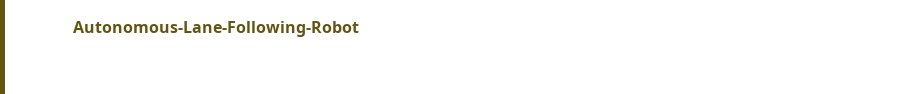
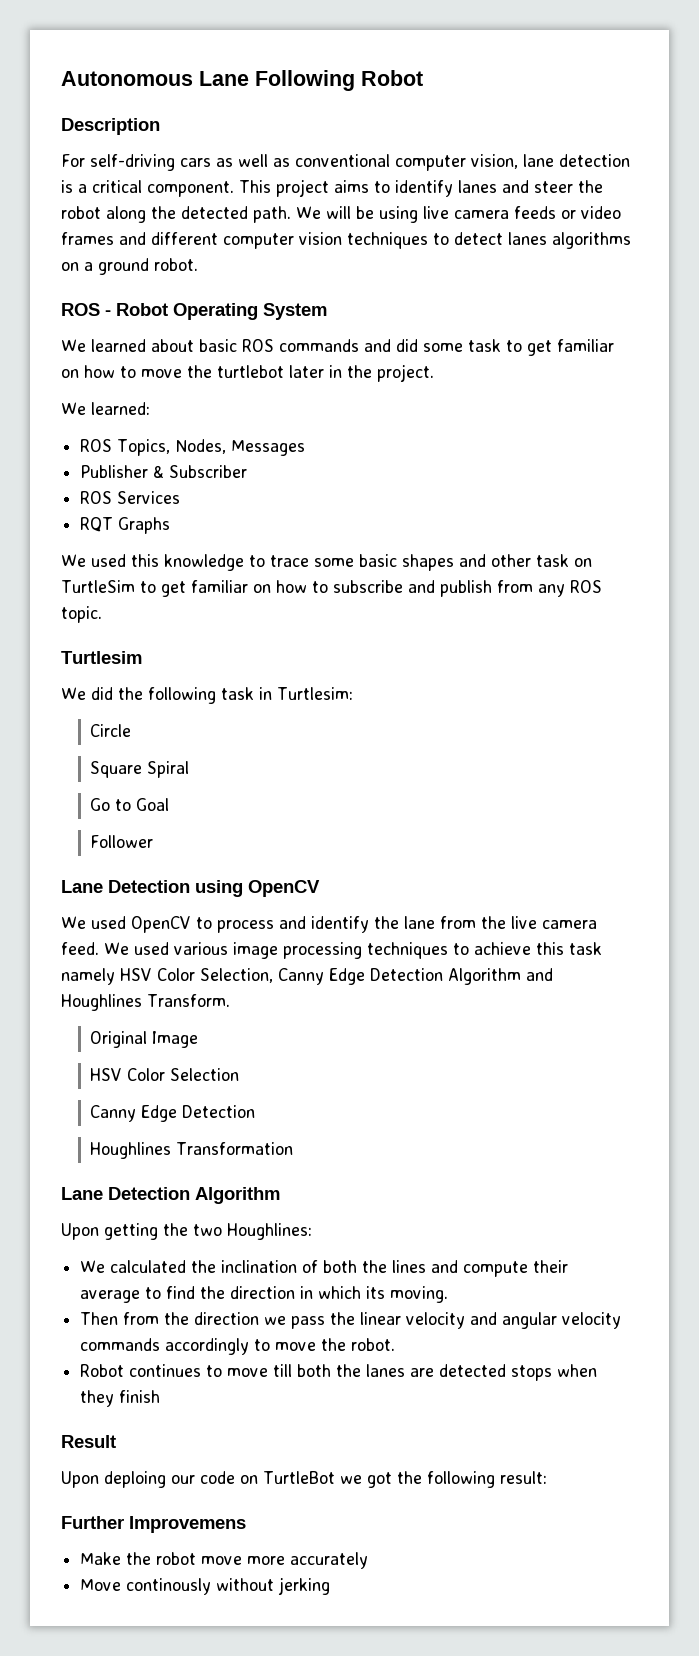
[73,21,359,37] Autonomous-Lane-Following-Robot -> [61,70,423,91] [61,118,160,135] [61,154,630,171] [61,179,603,197] [61,206,621,223] [61,232,631,249] [61,258,198,275] [61,303,327,320] [61,339,614,356] [61,364,434,382] [61,402,150,415] [80,439,306,456] [80,465,248,478] [80,491,181,504] [80,517,171,534] [61,554,592,571] [61,580,602,597] [61,606,102,623] [61,651,142,664] [61,687,353,704] [90,724,132,737] [90,761,190,778] [90,798,170,811] [90,835,154,848] [61,880,320,897] [61,916,597,933] [61,942,602,959] [61,968,553,985] [61,994,230,1011] [90,1031,199,1048] [90,1068,240,1081] [90,1105,256,1122] [90,1142,294,1159] [61,1187,280,1204] [61,1223,312,1240] [80,1260,569,1277] [80,1286,449,1303] [80,1312,622,1329] [80,1338,396,1355] [80,1364,598,1381] [80,1390,161,1407] [61,1435,116,1448] [61,1471,547,1488] [61,1516,246,1533] [80,1552,369,1569] [80,1577,331,1595] Autonomous Lane Following Robot // Description // For self-driving cars as well as conventional computer vision, lane detection is a critical component. This project aims to identify lanes and steer the robot along the detected path. We will be using live camera feeds or video frames and different computer vision techniques to detect lanes algorithms on a ground robot. // ROS - Robot Operating System // We learned about basic ROS commands and did some task to get familiar on how to move the turtlebot later in the project. // We learned: // ROS Topics, Nodes, Messages // Publisher & Subscriber // ROS Services // RQT Graphs // We used this knowledge to trace some basic shapes and other task on TurtleSim to get familiar on how to subscribe and publish from any ROS topic. // Turtlesim // We did the following task in Turtlesim: // Circle // Square Spiral // Go to Goal // Follower // Lane Detection using OpenCV // We used OpenCV to process and identify the lane from the live camera feed. We used various image processing techniques to achieve this task namely HSV Color Selection, Canny Edge Detection Algorithm and Houghlines Transform. // Original Image // HSV Color Selection // Canny Edge Detection // Houghlines Transformation // Lane Detection Algorithm // Upon getting the two Houghlines: // We calculated the inclination of both the lines and compute their average to find the direction in which its moving. // Then from the direction we pass the linear velocity and angular velocity commands accordingly to move the robot. // Robot continues to move till both the lanes are detected stops when they finish // Result // Upon deploing our code on TurtleBot we got the following result: // Further Improvemens // Make the robot move more accurately // Move continously without jerking

